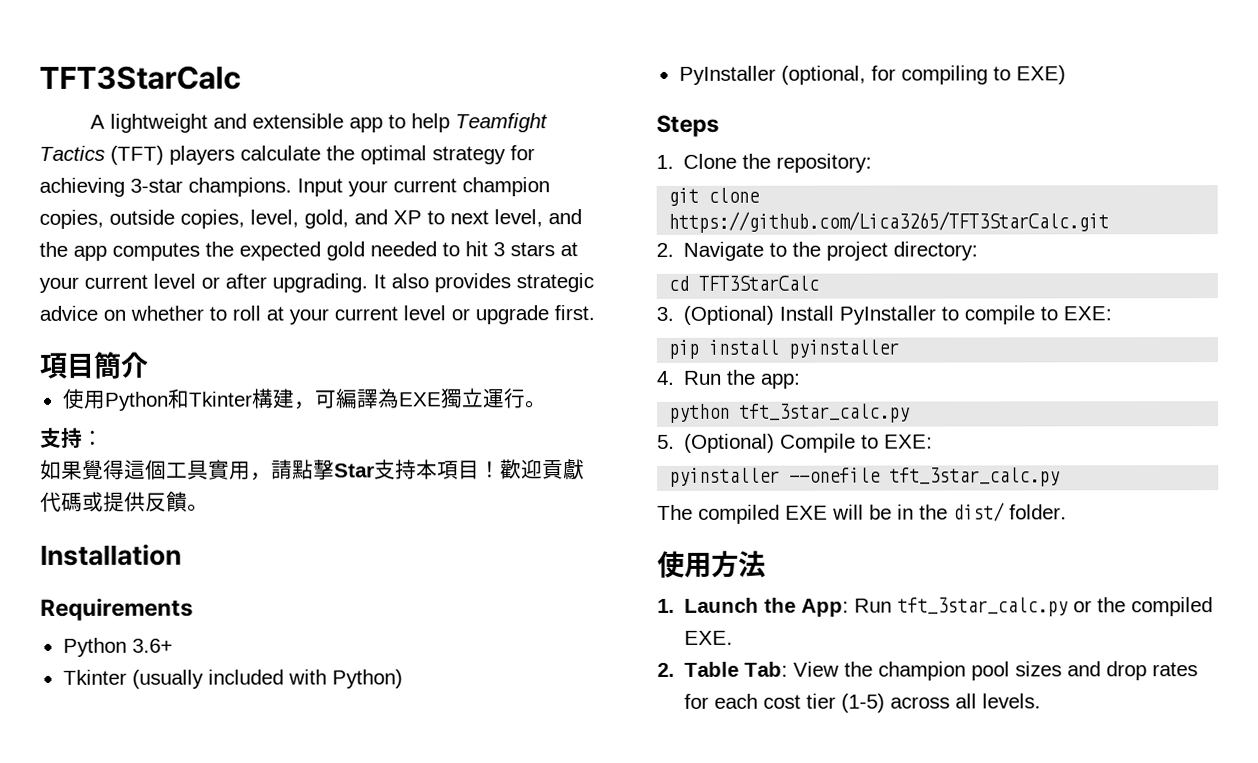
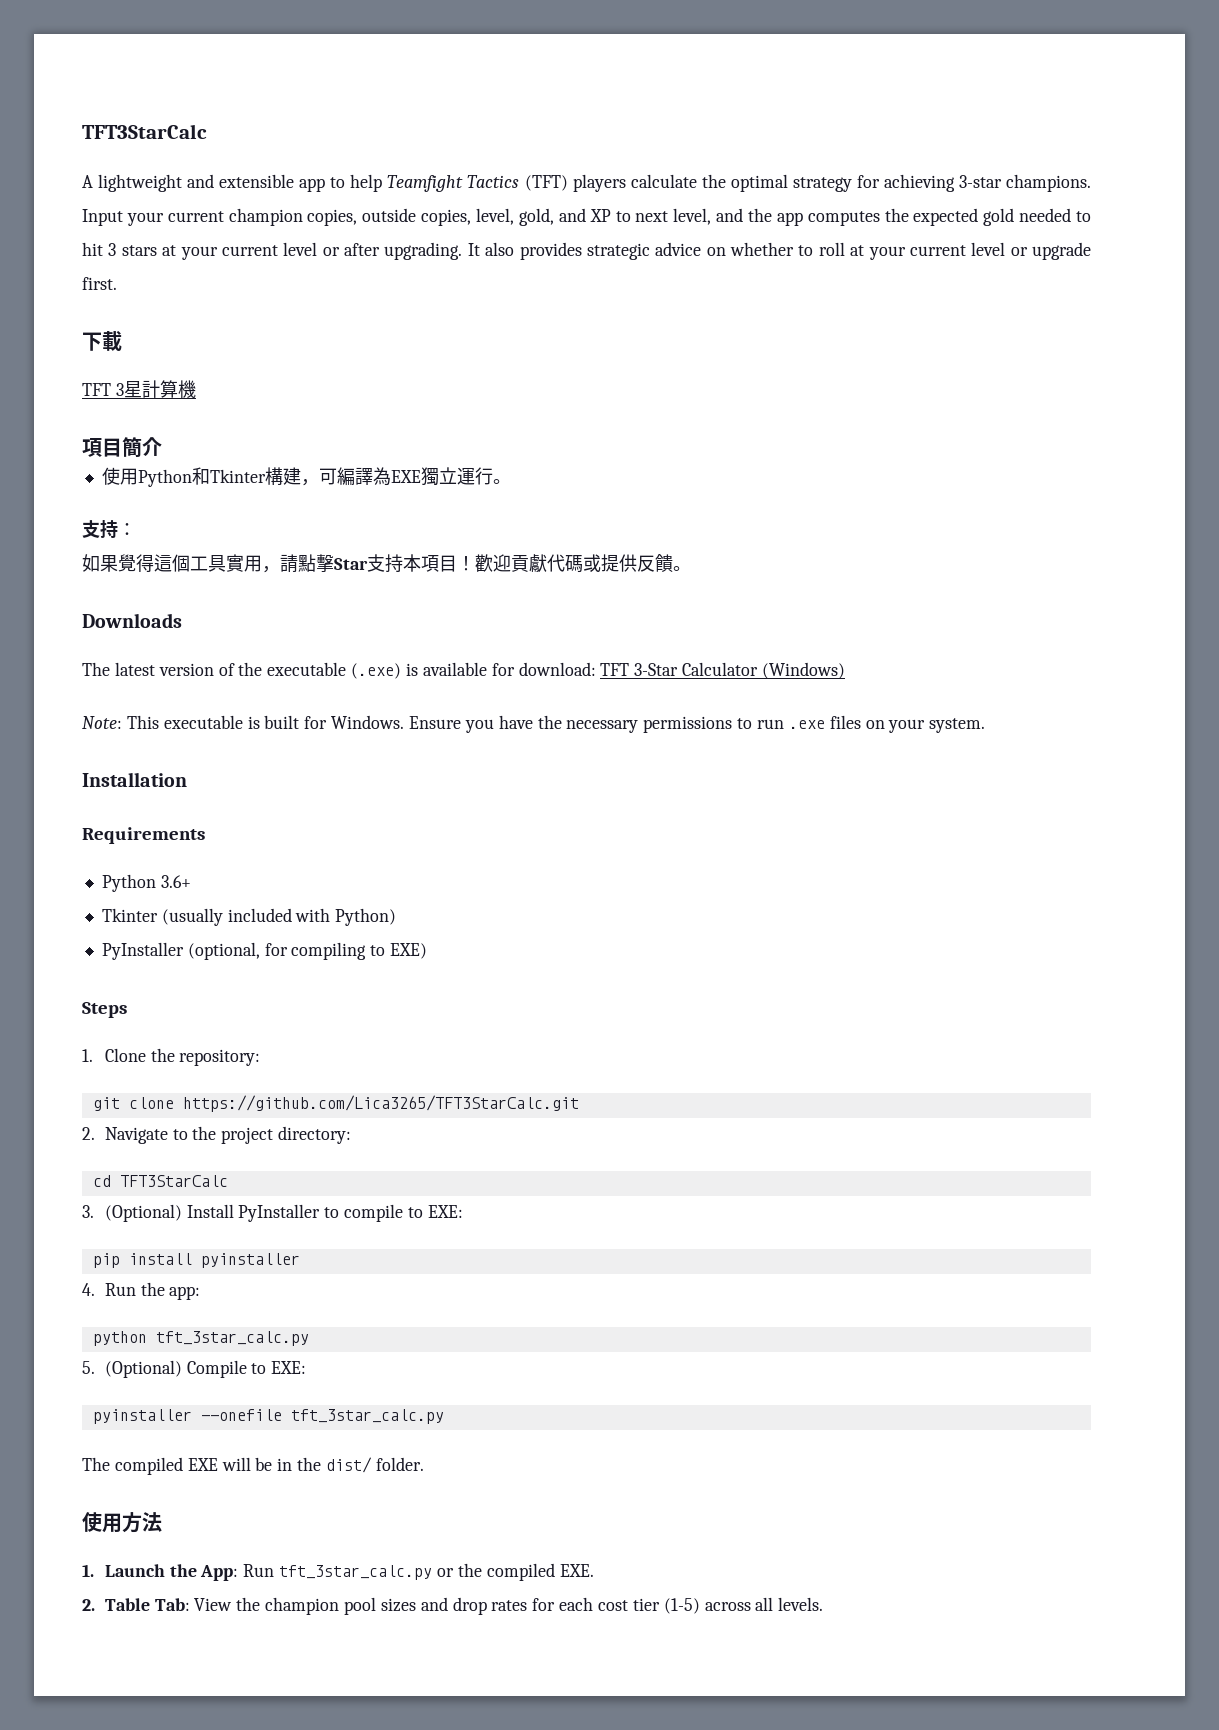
(595, 313) none -> [82,331,122,351] [82,380,196,398] // 下載 // TFT 3星計算機
(209, 507) none -> [82,613,182,628] [82,662,846,679] [82,715,986,733] // Downloads // The latest version of the executable (.exe) is available for download: TFT 3-Star Calculator (Windows) // Note: This executable is built for Windows. Ensure you have the necessary permissions to run .exe files on your system.

